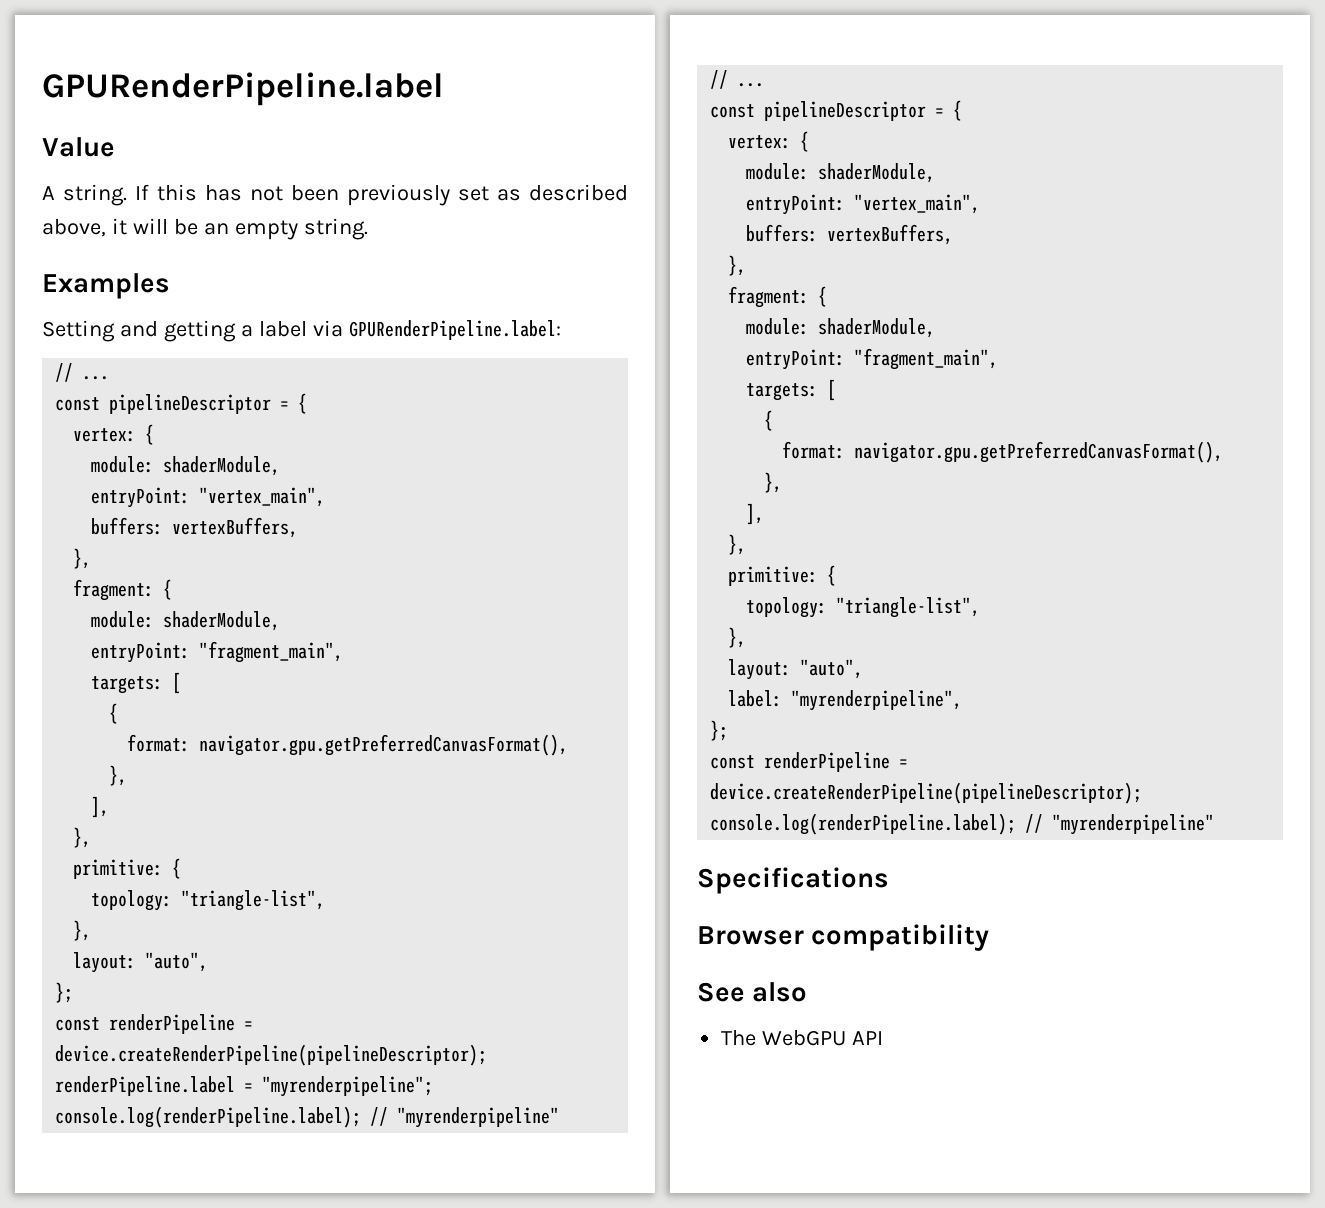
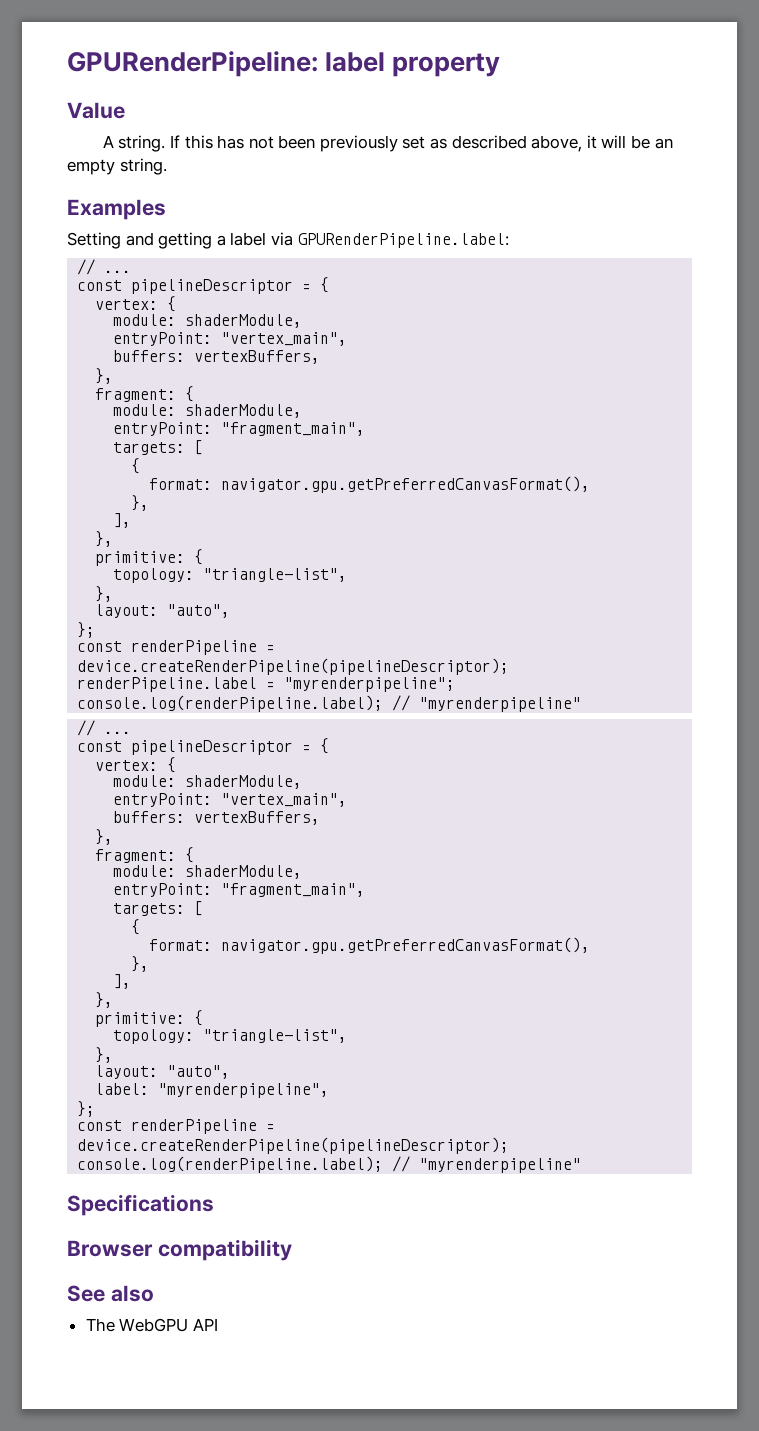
[42,72,444,106] GPURenderPipeline.label -> [67,51,501,77] GPURenderPipeline: label property

